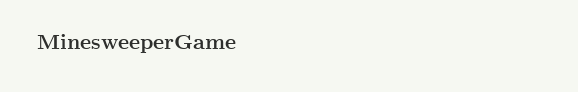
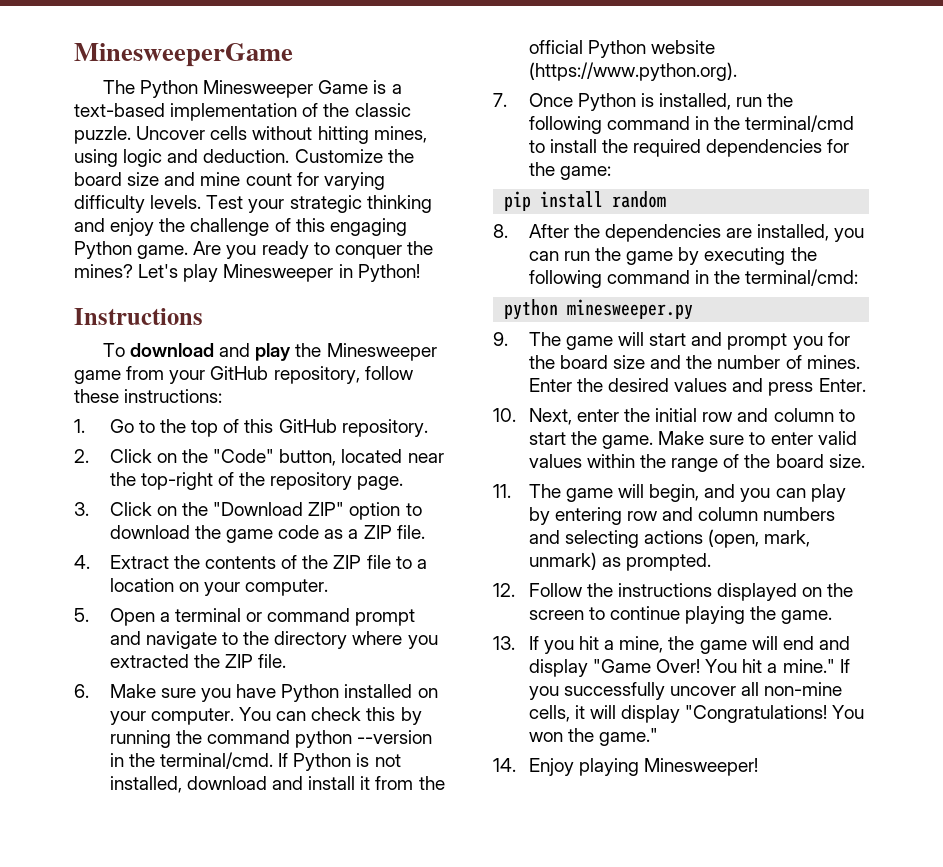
(236, 43) none -> [102,80,402,98] [74,103,411,121] [74,126,427,144] [74,149,414,167] [74,172,385,190] [74,195,432,213] [74,218,407,236] [74,241,433,259] [74,264,420,282] [74,308,203,325] [102,343,437,361] [74,366,413,384] [74,389,223,403] [74,419,428,437] [74,449,444,466] [109,472,404,490] [74,502,422,520] [109,525,425,543] [74,555,427,569] [109,578,329,596] [74,608,416,626] [109,631,438,649] [109,654,287,668] [74,684,438,702] [109,707,422,725] [109,730,433,748] [109,752,401,771] [109,776,445,793] [528,40,715,58] [528,62,737,81] [493,93,794,111] [528,115,855,134] [528,139,850,157] [528,162,611,180] [504,191,667,211] [493,224,865,242] [528,247,817,265] [528,269,859,288] [504,299,694,320] [493,332,850,350] [528,355,860,369] [528,378,866,396] [493,408,855,425] [528,431,857,449] [528,454,865,472] [493,484,846,502] [528,507,836,525] [528,529,811,548] [528,552,711,571] [493,583,854,601] [528,606,833,624] [493,636,850,654] [528,659,850,677] [528,682,843,700] [528,705,865,723] [528,728,658,746] [493,758,758,776] // The Python Minesweeper Game is a text-based implementation of the classic puzzle. Uncover cells without hitting mines, using logic and deduction. Customize the board size and mine count for varying difficulty levels. Test your strategic thinking and enjoy the challenge of this engaging Python game. Are you ready to conquer the mines? Let's play Minesweeper in Python! // Instructions // To download and play the Minesweeper game from your GitHub repository, follow these instructions: // 1. Go to the top of this GitHub repository. // 2. Click on the "Code" button, located near the top-right of the repository page. // 3. Click on the "Download ZIP" option to download the game code as a ZIP file. // 4. Extract the contents of the ZIP file to a location on your computer. // 5. Open a terminal or command prompt and navigate to the directory where you extracted the ZIP file. // 6. Make sure you have Python installed on your computer. You can check this by running the command python --version in the terminal/cmd. If Python is not installed, download and install it from the official Python website (https://www.python.org). // 7. Once Python is installed, run the following command in the terminal/cmd to install the required dependencies for the game: // pip install random // 8. After the dependencies are installed, you can run the game by executing the following command in the terminal/cmd: // python minesweeper.py // 9. The game will start and prompt you for the board size and the number of mines. Enter the desired values and press Enter. // 10. Next, enter the initial row and column to start the game. Make sure to enter valid values within the range of the board size. // 11. The game will begin, and you can play by entering row and column numbers and selecting actions (open, mark, unmark) as prompted. // 12. Follow the instructions displayed on the screen to continue playing the game. // 13. If you hit a mine, the game will end and display "Game Over! You hit a mine." If you successfully uncover all non-mine cells, it will display "Congratulations! You won the game." // 14. Enjoy playing Minesweeper!

